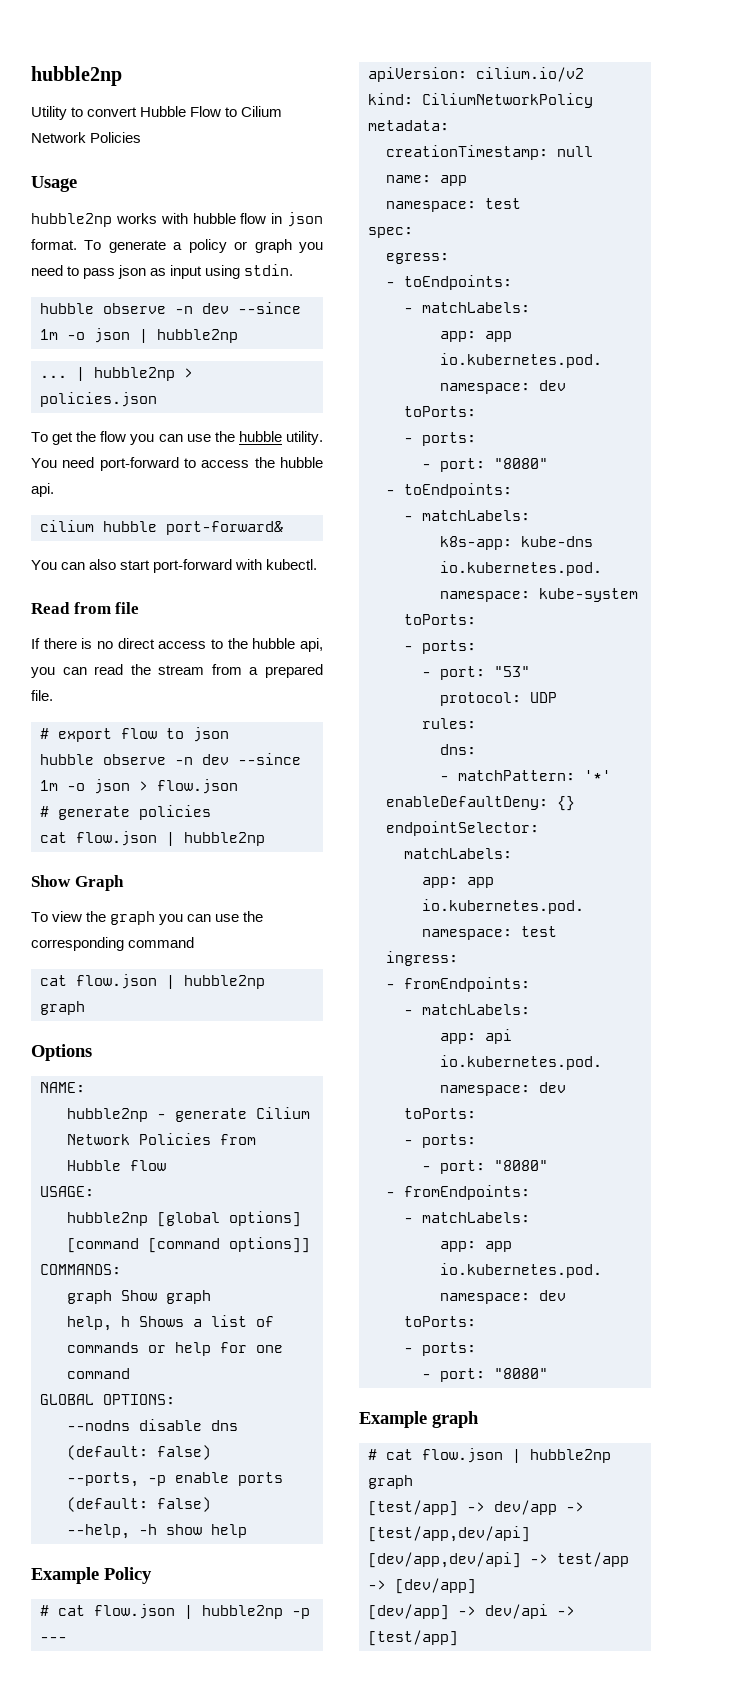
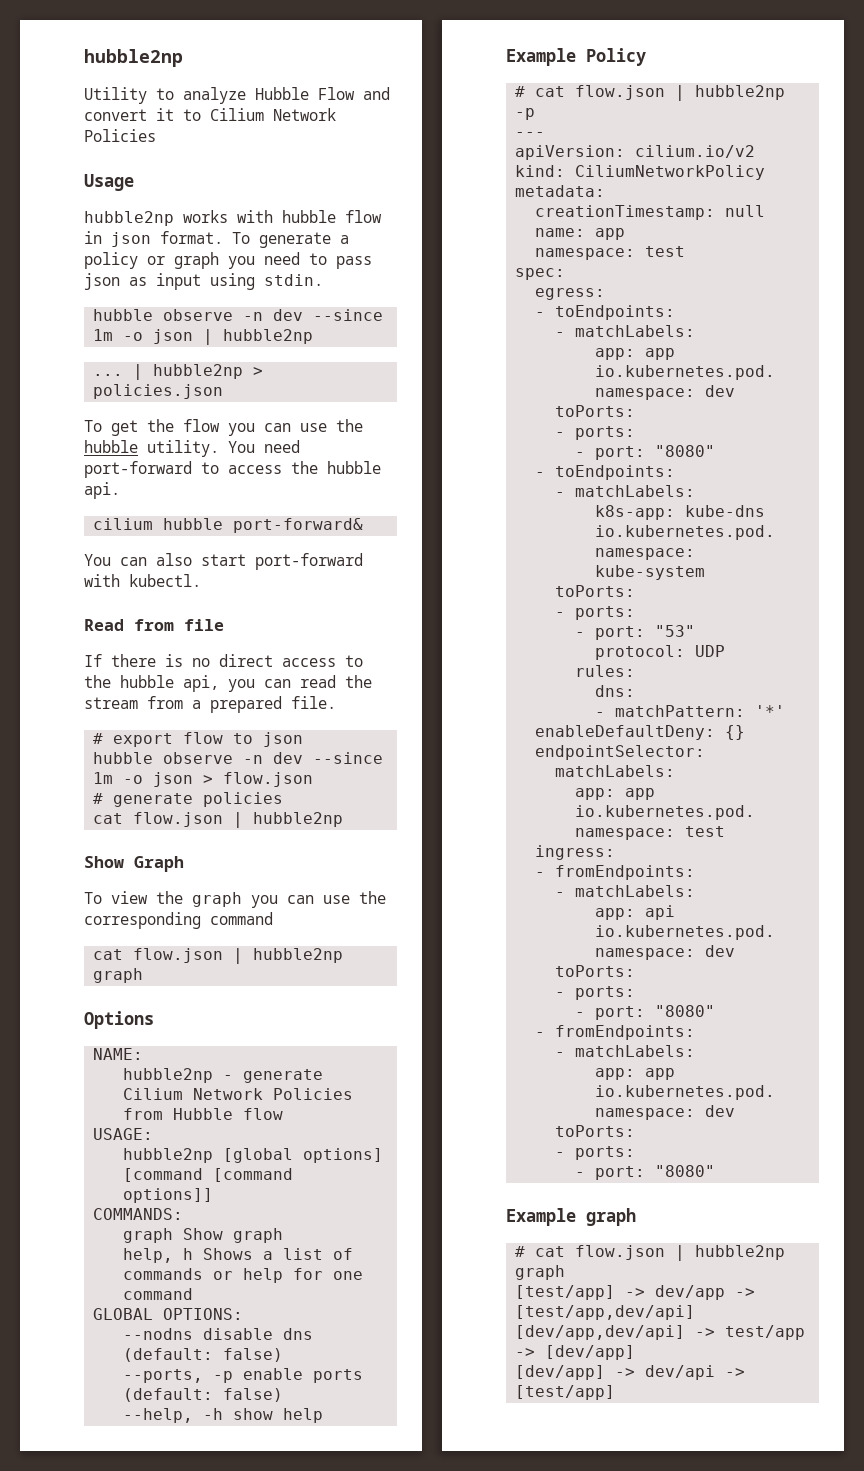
[87,107,138,117] convert -> [183,87,246,104] analyze
(222, 111) none -> [363,87,390,100] [84,108,174,121] and convert it

